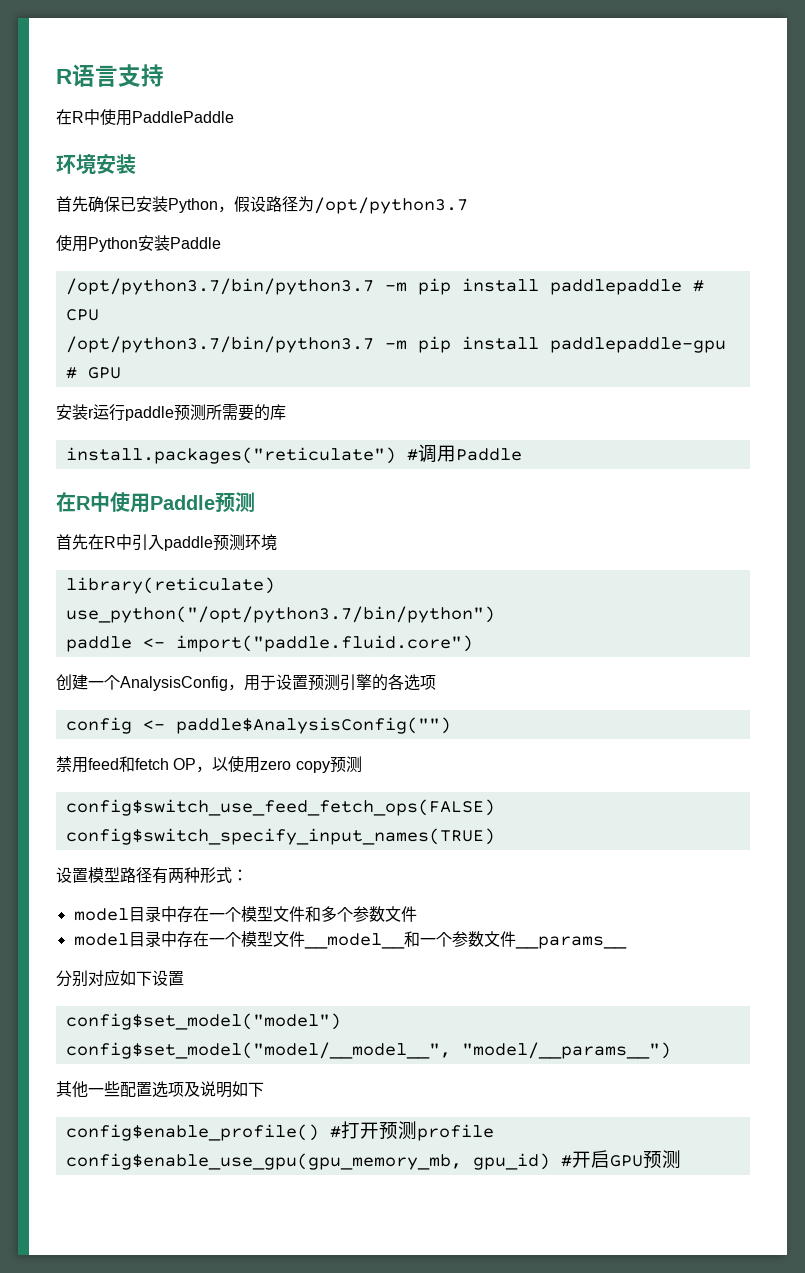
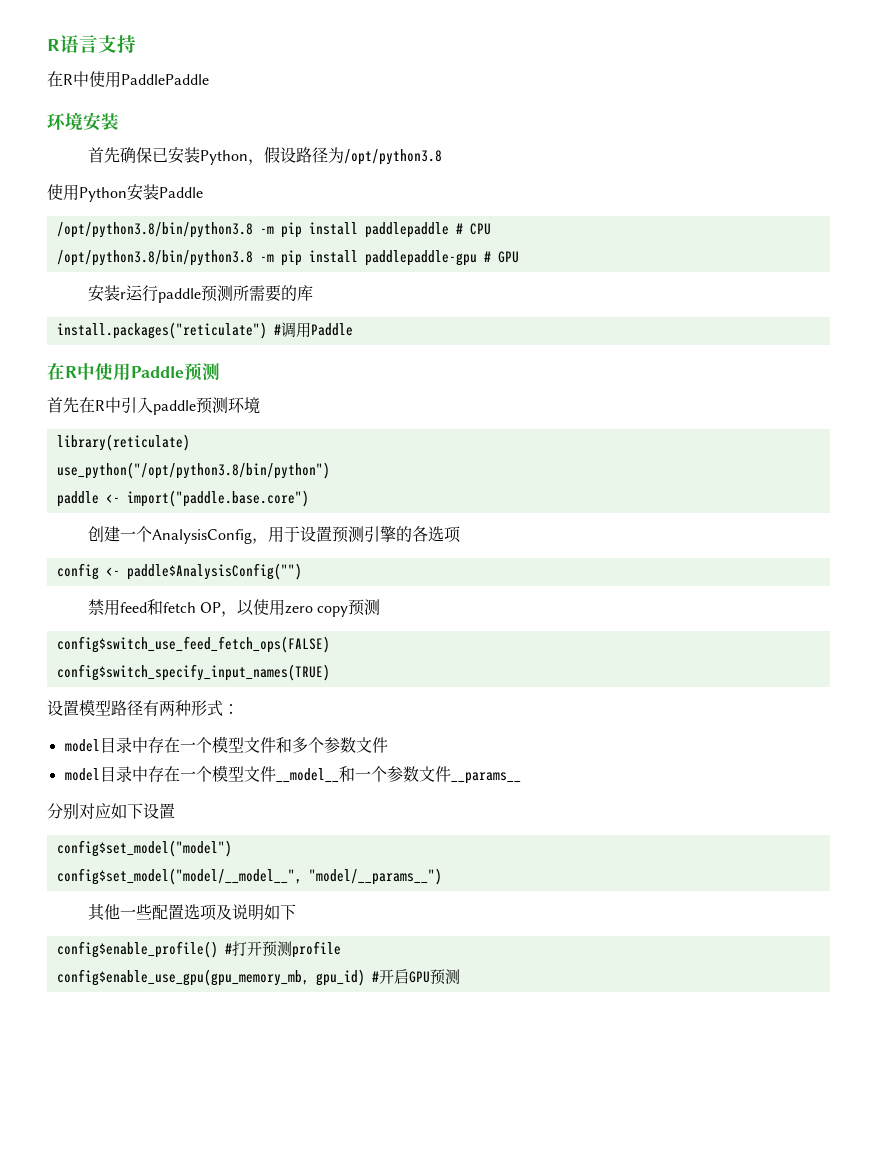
[314,197,468,214] /opt/python3.7 -> [343,149,442,165] /opt/python3.8
[65,278,374,295] /opt/python3.7/bin/python3.7 -> [56,222,253,238] /opt/python3.8/bin/python3.8
[65,336,374,353] /opt/python3.7/bin/python3.7 -> [56,250,253,266] /opt/python3.8/bin/python3.8
[65,606,495,623] use_python("/opt/python3.7/bin/python") -> [56,462,330,479] use_python("/opt/python3.8/bin/python")
[175,635,473,652] import("paddle.fluid.core") -> [126,490,309,507] import("paddle.base.core")

